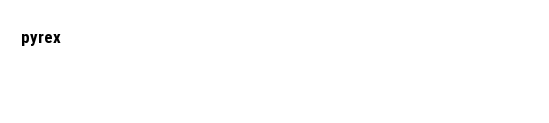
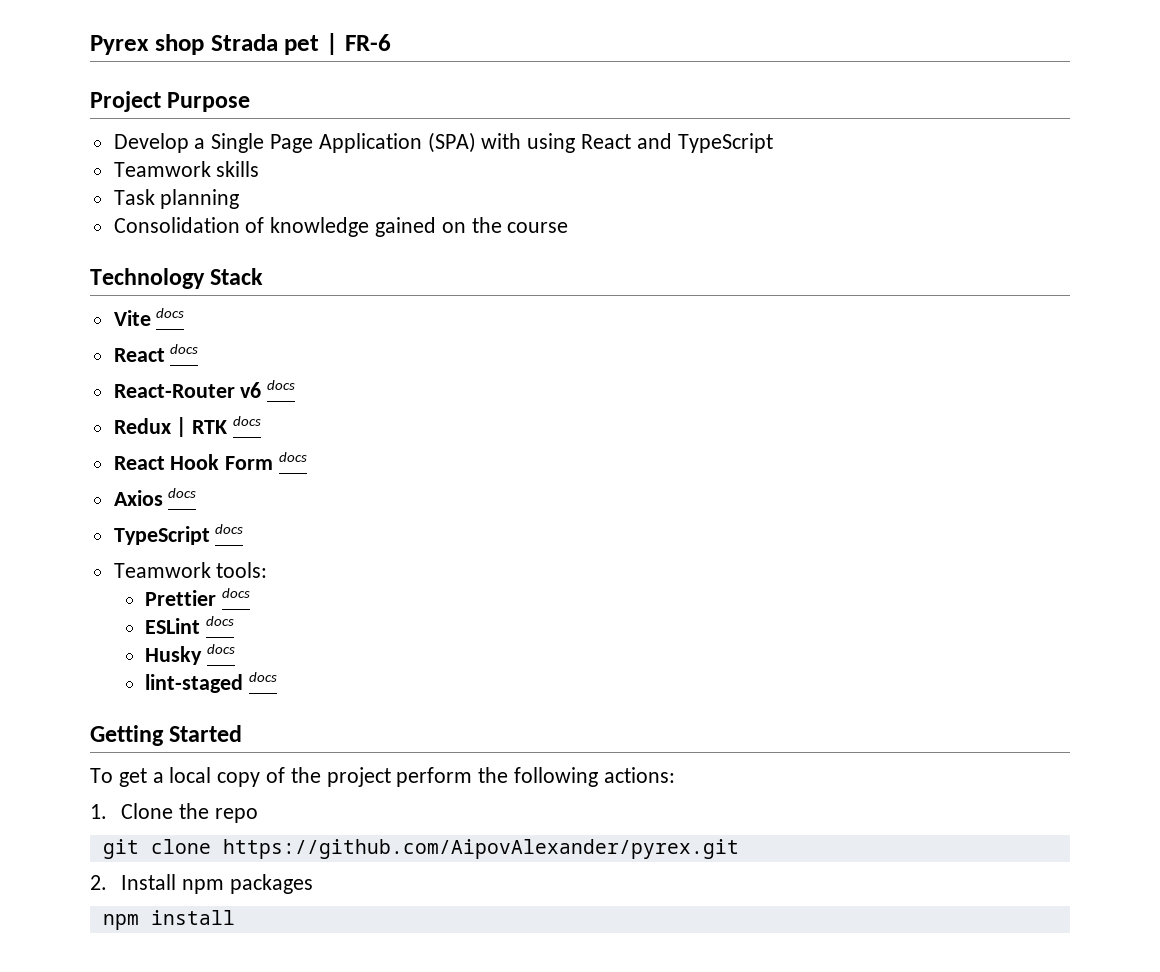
[21,33,61,46] pyrex -> [90,33,391,55] [90,91,251,112] [113,132,773,153] [113,161,260,177] [113,189,240,209] [113,217,569,237] [90,268,264,289] [113,308,185,326] [113,344,199,362] [113,380,296,398] [113,416,262,437] [113,452,308,470] [113,488,197,506] [113,524,244,545] [113,562,268,578] [144,588,250,606] [144,616,234,634] [144,644,235,665] [144,672,277,693] [90,725,243,746] [90,767,675,787] [90,803,258,823] [102,839,739,859] [90,874,313,894] [102,910,235,930] Pyrex shop Strada pet | FR-6 // Project Purpose // Develop a Single Page Application (SPA) with using React and TypeScript // Teamwork skills // Task planning // Consolidation of knowledge gained on the course // Technology Stack // Vite docs // React docs // React-Router v6 docs // Redux | RTK docs // React Hook Form docs // Axios docs // TypeScript docs // Teamwork tools: // Prettier docs // ESLint docs // Husky docs // lint-staged docs // Getting Started // To get a local copy of the project perform the following actions: // 1. Clone the repo // git clone https://github.com/AipovAlexander/pyrex.git // 2. Install npm packages // npm install

